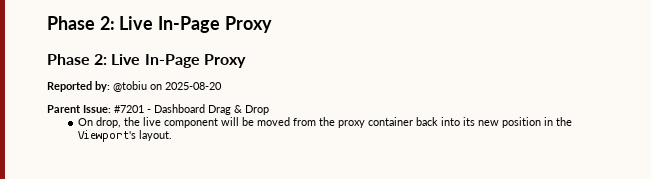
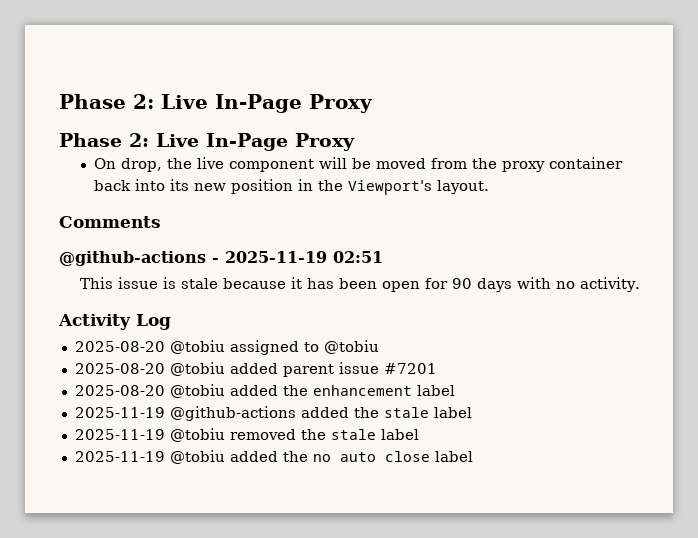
[47,81,222,92] [47,104,269,115] // Reported by: @tobiu on 2025-08-20 // Parent Issue: #7201 - Dashboard Drag & Drop -> (355, 142) none
(172, 135) none -> [59,216,161,228] [59,251,383,266] [79,277,640,292] [58,314,171,330] [74,340,379,355] [74,362,437,377] [74,384,455,398] [74,406,472,421] [74,428,419,442] [74,450,473,464] // Comments // @github-actions - 2025-11-19 02:51 // This issue is stale because it has been open for 90 days with no activity. // Activity Log // 2025-08-20 @tobiu assigned to @tobiu // 2025-08-20 @tobiu added parent issue #7201 // 2025-08-20 @tobiu added the enhancement label // 2025-11-19 @github-actions added the stale label // 2025-11-19 @tobiu removed the stale label // 2025-11-19 @tobiu added the no auto close label

